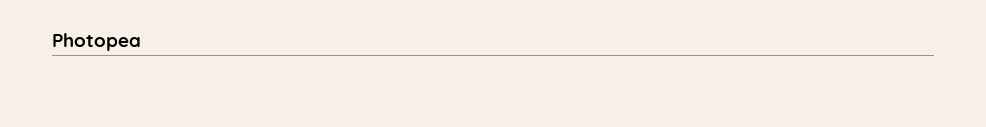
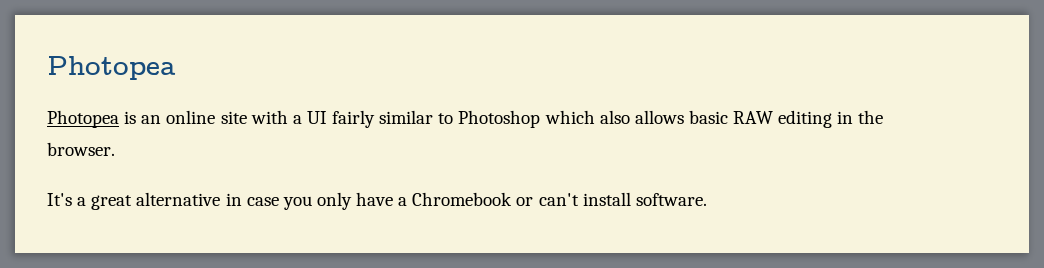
[52,33,141,51] Photopea -> [47,56,176,80] [47,110,884,128] [47,142,115,156] [47,192,707,210] Photopea // Photopea is an online site with a UI fairly similar to Photoshop which also allows basic RAW editing in the browser. // It's a great alternative in case you only have a Chromebook or can't install software.

